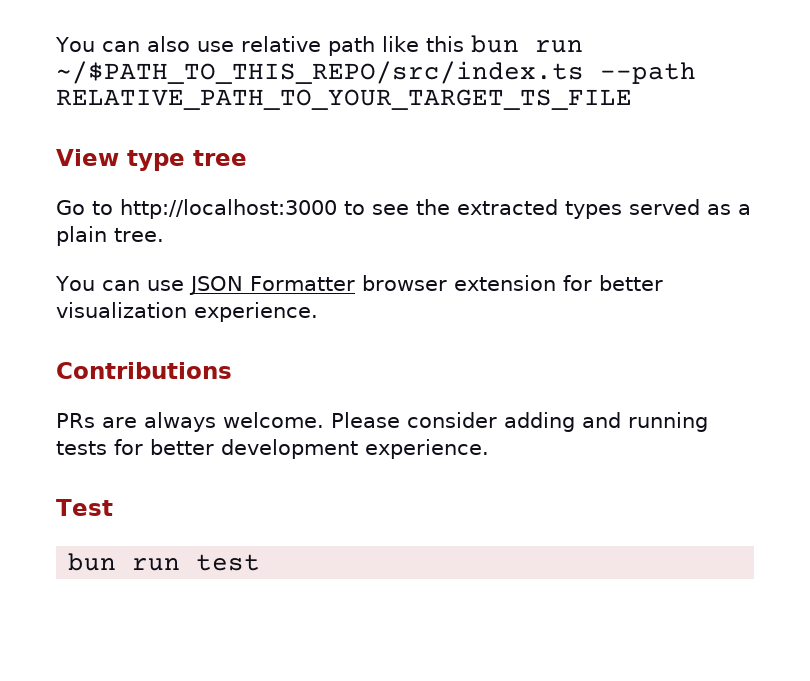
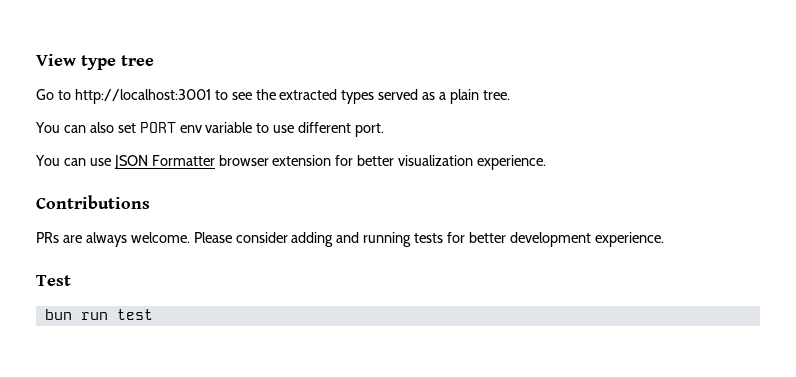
[55,35,583,56] [56,61,696,84] [56,89,632,110] You can also use relative path like this bun run ~/$PATH_TO_THIS_REPO/src/index.ts --path RELATIVE_PATH_TO_YOUR_TARGET_TS_FILE // -> (36, 60) none
[120,199,337,219] http://localhost:3000 -> [74,89,211,104] http://localhost:3001
(164, 235) none -> [35,122,385,137] // You can also set PORT env variable to use different port.

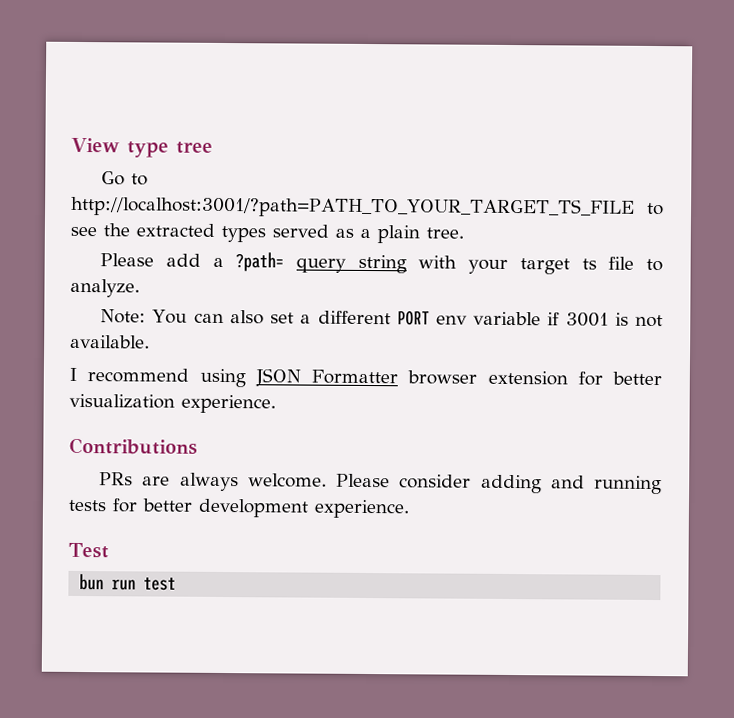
[74,89,211,104] http://localhost:3001 -> [70,195,635,219] http://localhost:3001/?path=PATH_TO_YOUR_TARGET_TS_FILE
(510, 95) none -> [100,252,663,275] [70,278,140,298] [100,309,147,324] Please add a ?path= query string with your target ts file to analyze. // Note:
(136, 128) none -> [300,310,391,325] a different
[256,122,385,137] [35,155,111,166] to use different port. // You can use -> [547,312,663,328] [70,334,150,349] [69,367,246,388] if 3001 is not available. // I recommend using

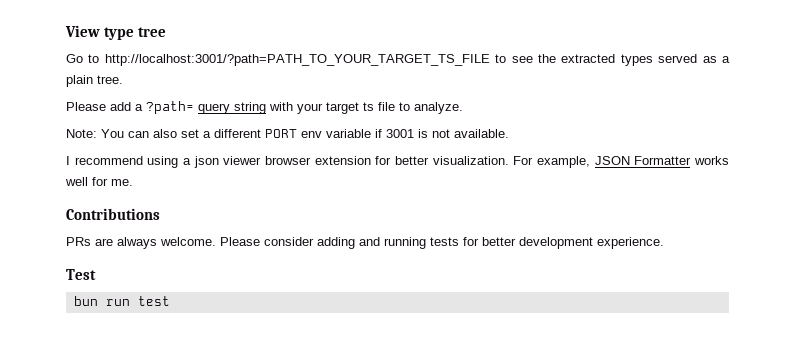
[254,368,398,387] JSON Formatter -> [183,156,262,168] a json viewer
[69,393,276,414] visualization experience. -> [432,156,729,168] [65,177,133,186] visualization. For example, JSON Formatter works well for me.

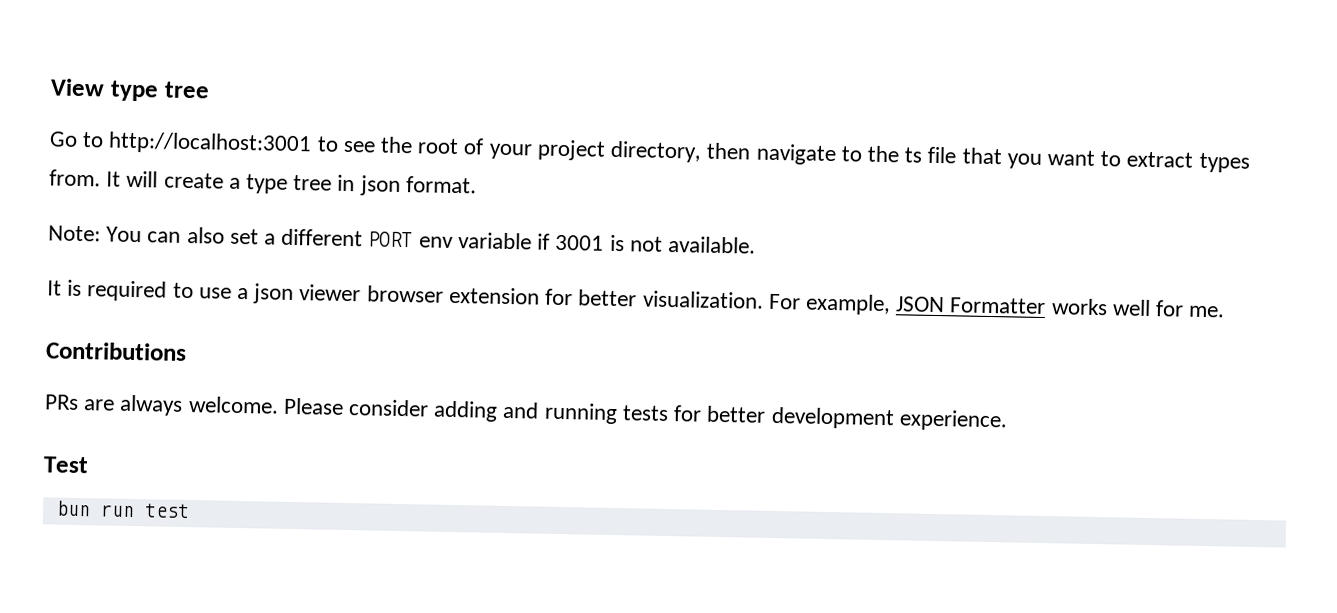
[104,54,490,66] http://localhost:3001/?path=PATH_TO_YOUR_TARGET_TS_FILE -> [108,131,313,156] http://localhost:3001
[561,54,730,66] [66,75,123,87] [66,101,463,114] extracted types served as a plain tree. // Please add a ?path= query string with your target ts file to analyze. -> [417,138,1250,173] [49,169,477,196] root of your project directory, then navigate to the ts file that you want to extract types from. It will create a type tree in json format.
[66,156,179,168] I recommend using -> [47,279,232,302] It is required to use

